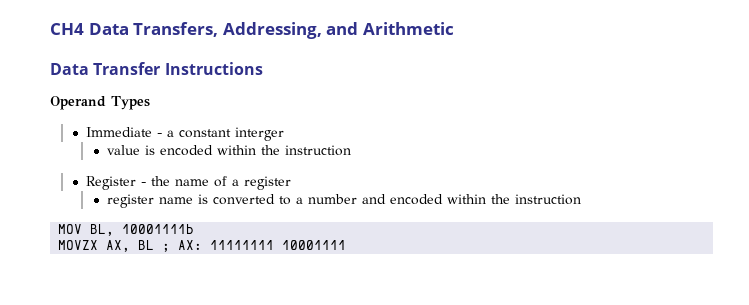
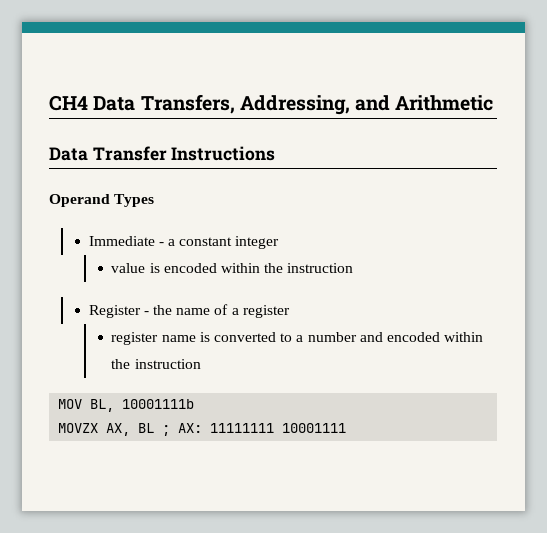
[234,127,284,141] interger -> [235,236,280,249] integer

